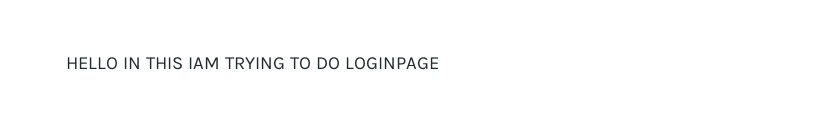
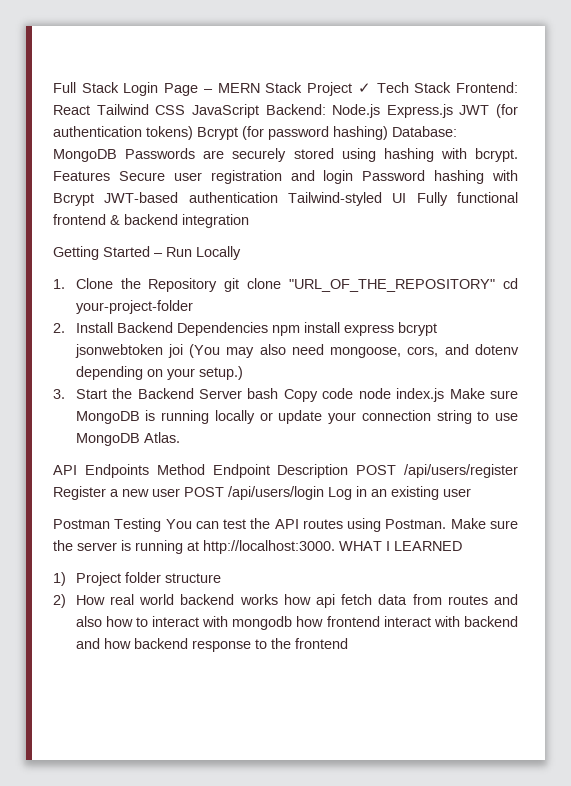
[66,57,439,70] HELLO IN THIS IAM TRYING TO DO LOGINPAGE -> [53,82,518,96] [53,104,518,118] [53,126,457,140] [53,148,518,162] [53,170,518,184] [53,192,518,206] [53,214,249,228] [53,246,241,260] [53,278,518,292] [75,300,193,314] [53,322,437,336] [74,344,519,358] [75,366,243,380] [53,388,518,402] [75,410,518,424] [75,432,180,446] [53,464,518,478] [53,486,471,500] [53,518,518,532] [53,540,462,554] [53,572,221,586] [53,594,519,608] [75,616,518,630] [75,638,348,652] Full Stack Login Page – MERN Stack Project ✓ Tech Stack Frontend: React Tailwind CSS JavaScript Backend: Node.js Express.js JWT (for authentication tokens) Bcrypt (for password hashing) Database: MongoDB Passwords are securely stored using hashing with bcrypt. Features Secure user registration and login Password hashing with Bcrypt JWT-based authentication Tailwind-styled UI Fully functional frontend & backend integration // Getting Started – Run Locally // 1. Clone the Repository git clone "URL_OF_THE_REPOSITORY" cd your-project-folder // 2. Install Backend Dependencies npm install express bcrypt jsonwebtoken joi (You may also need mongoose, cors, and dotenv depending on your setup.) // 3. Start the Backend Server bash Copy code node index.js Make sure MongoDB is running locally or update your connection string to use MongoDB Atlas. // API Endpoints Method Endpoint Description POST /api/users/register Register a new user POST /api/users/login Log in an existing user // Postman Testing You can test the API routes using Postman. Make sure the server is running at http://localhost:3000. WHAT I LEARNED // 1) Project folder structure // 2) How real world backend works how api fetch data from routes and also how to interact with mongodb how frontend interact with backend and how backend response to the frontend

